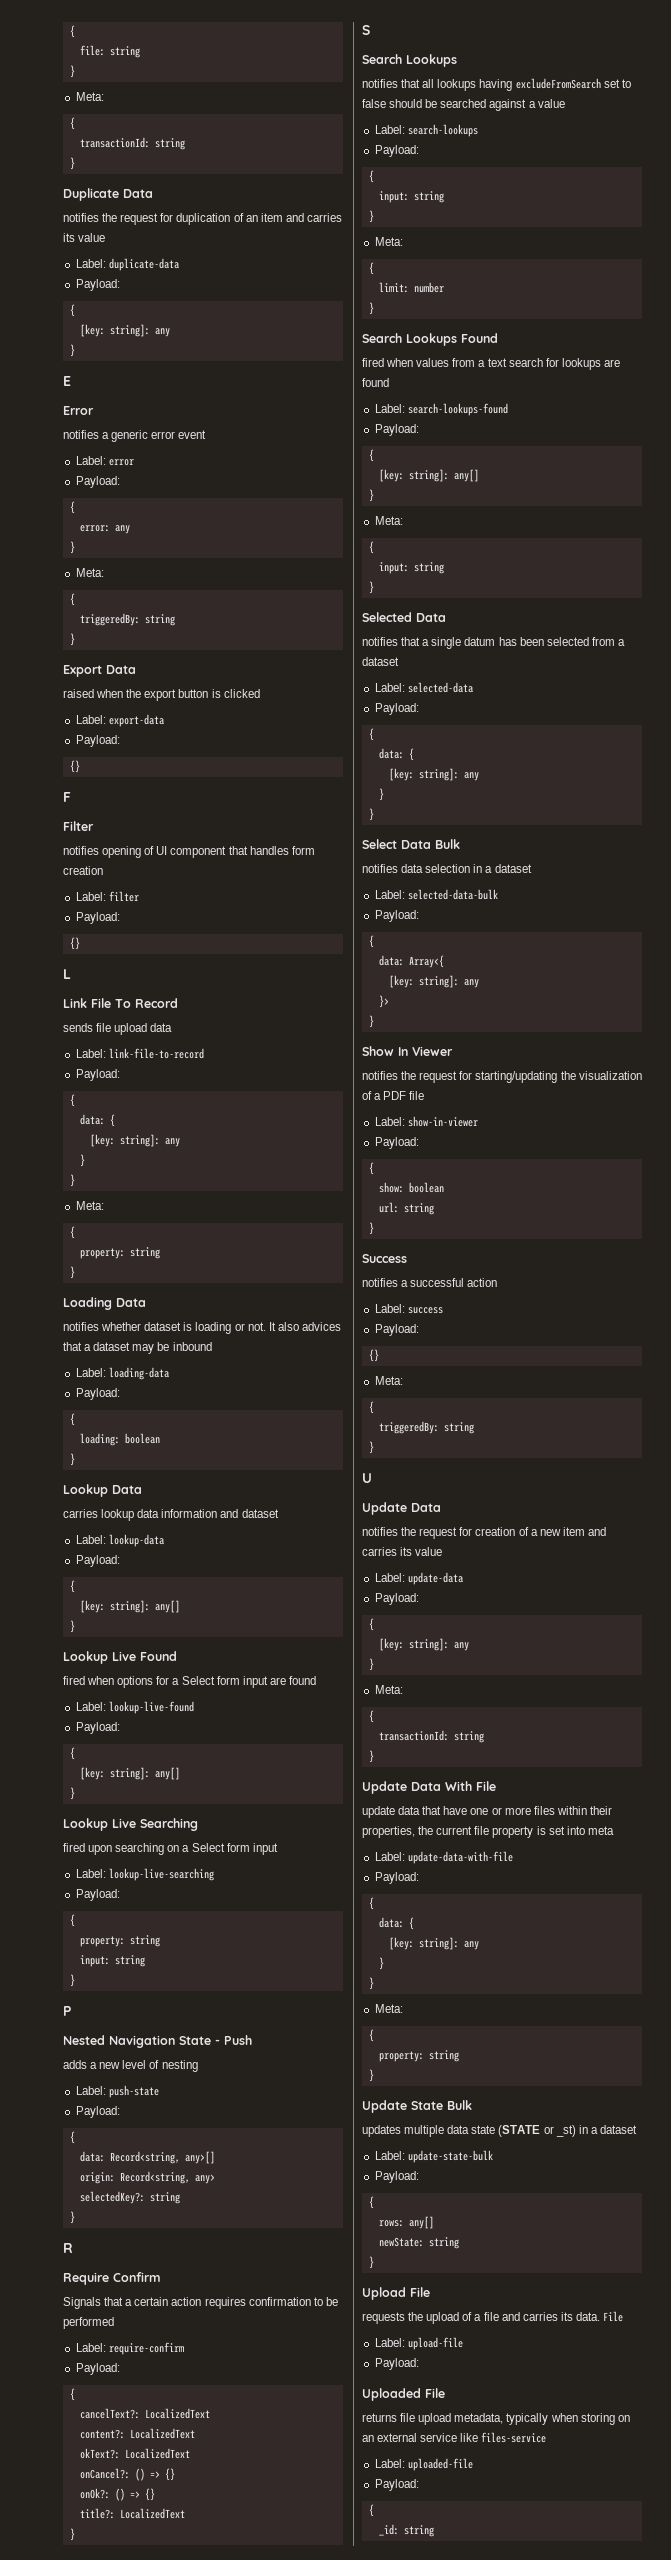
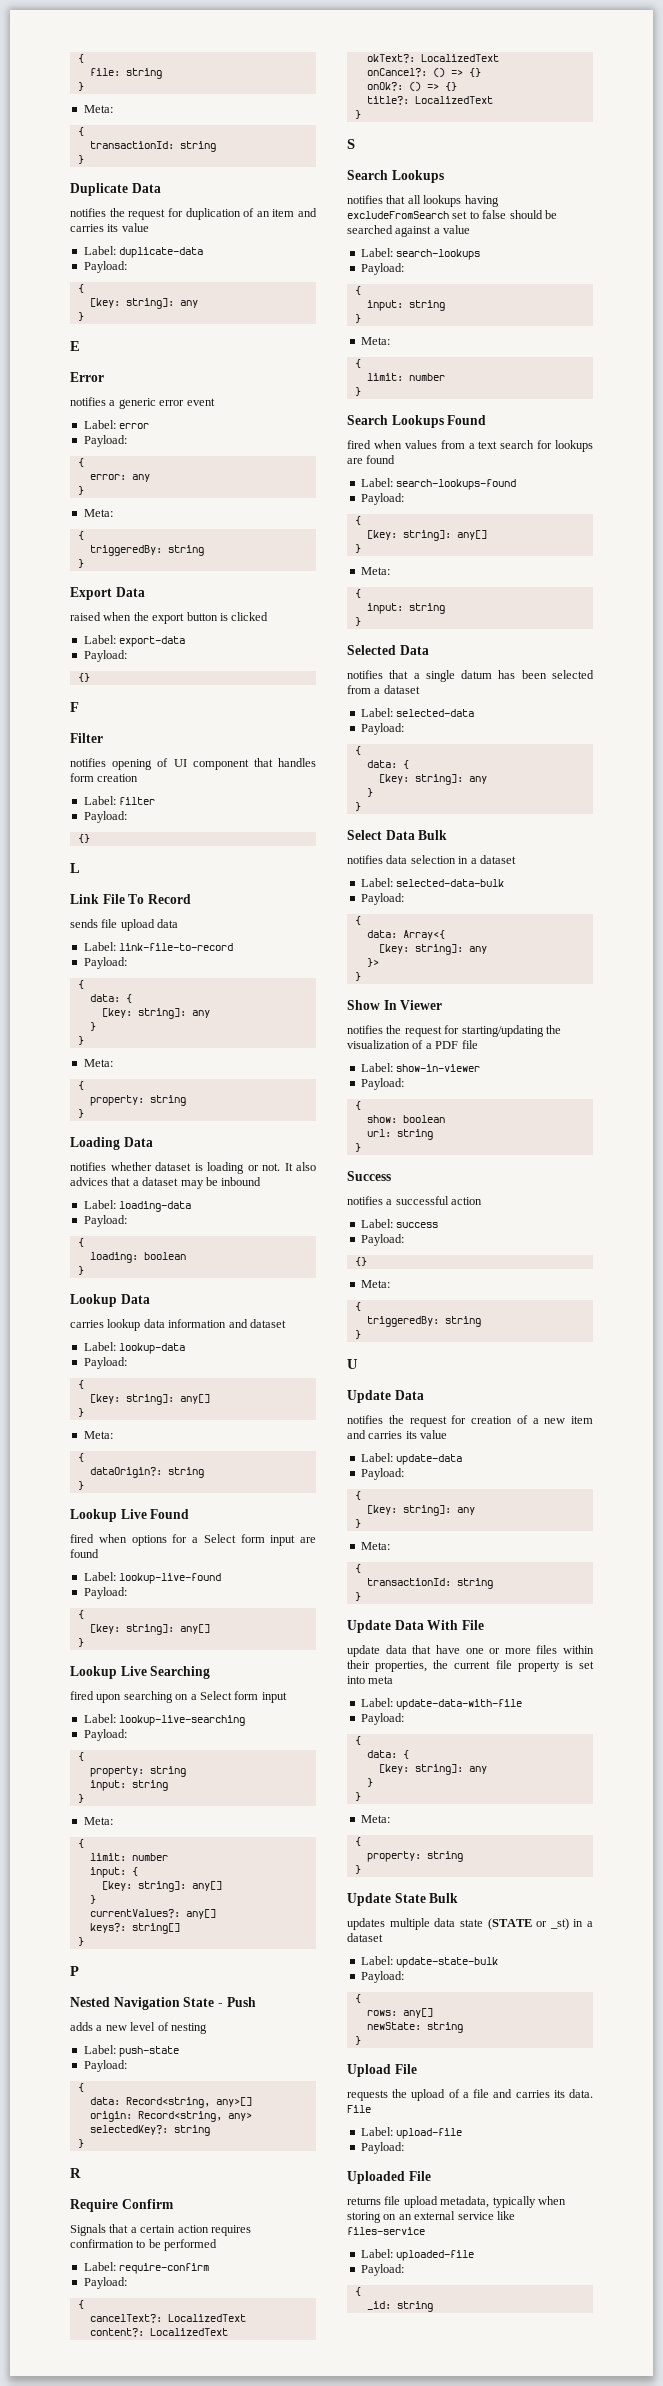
(75, 1626) none -> [83,1431,113,1439] [77,1453,84,1462] [89,1467,204,1478] [77,1481,84,1490] // Meta: // { // dataOrigin?: string // }
(75, 1980) none -> [83,1817,113,1825] [77,1839,84,1848] [89,1853,168,1861] [89,1867,138,1878] [101,1881,222,1892] [89,1895,96,1904] [89,1909,216,1919] [89,1923,180,1934] [77,1937,84,1946] // Meta: // { // limit: number // input: { // [key: string]: any[] // } // currentValues?: any[] // keys?: string[] // }

